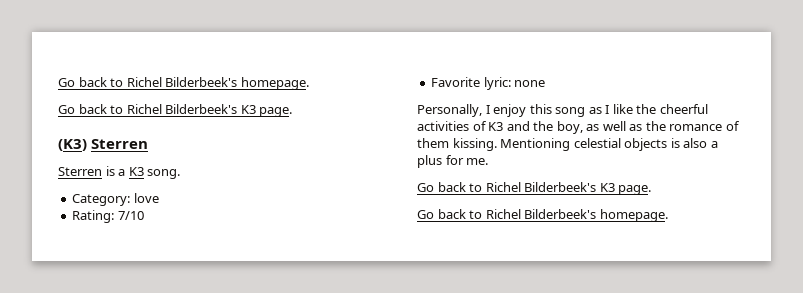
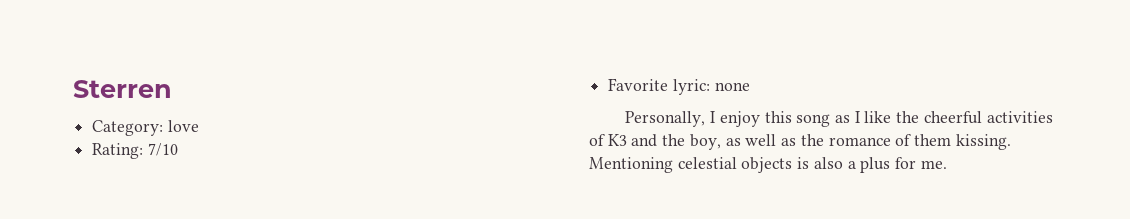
[58,77,309,90] [58,104,293,117] [58,139,149,151] [58,166,181,179] Go back to Richel Bilderbeek's homepage. // Go back to Richel Bilderbeek's K3 page. // (K3) Sterren // Sterren is a K3 song. -> [73,80,172,98] Sterren
[417,182,652,195] [417,209,668,222] // Go back to Richel Bilderbeek's K3 page. // Go back to Richel Bilderbeek's homepage. -> (947, 164) none

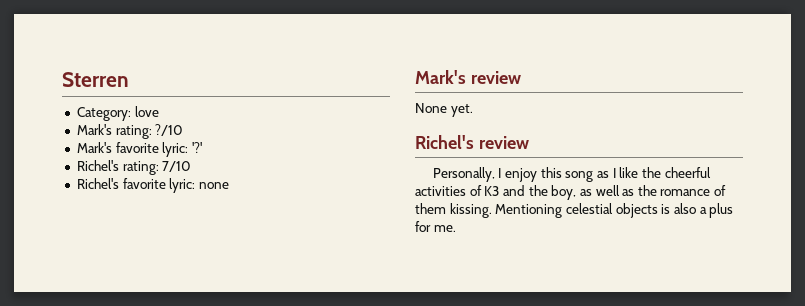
[92,143,144,159] Rating: -> [76,124,184,139] [76,142,202,157] [76,160,159,175] Mark's rating: ?/10 // Mark's favorite lyric: '?' // Richel's rating:
[608,78,669,91] Favorite -> [76,178,166,189] Richel's favorite
(750, 86) none -> [415,70,521,84] [415,103,473,117] [415,135,529,149] // Mark's review // None yet. // Richel's review

